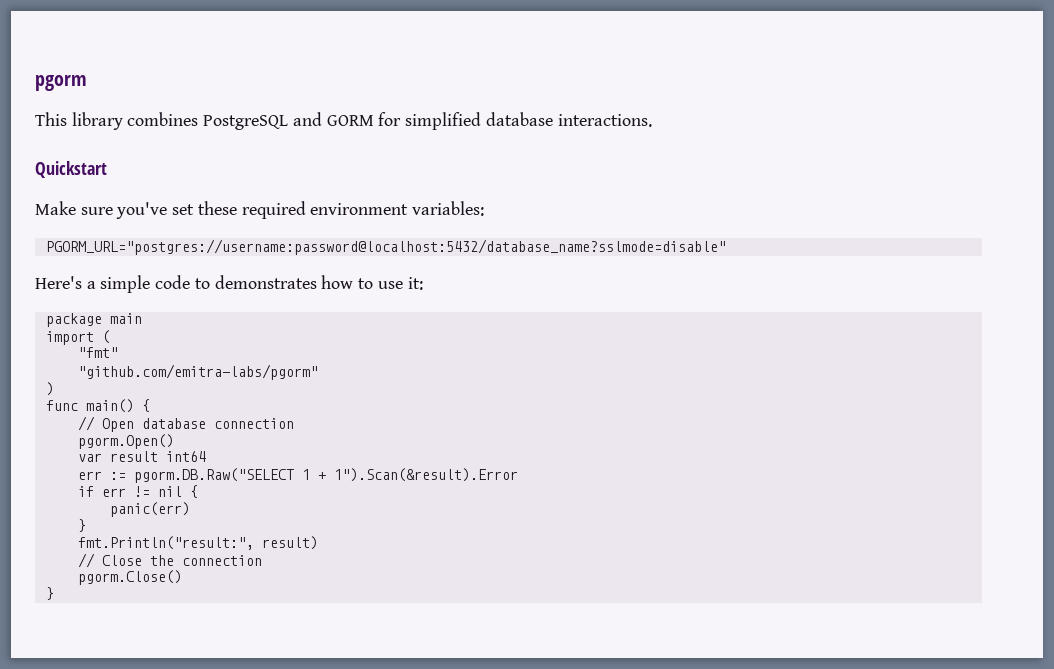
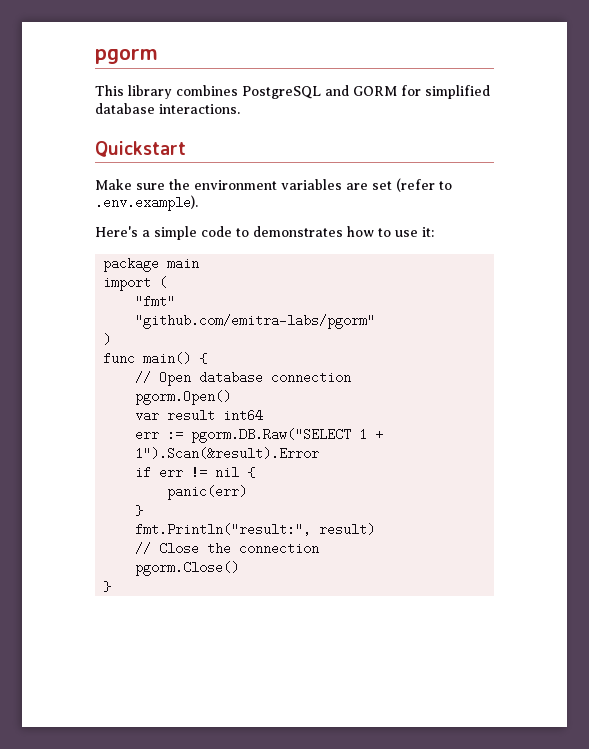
[116,201,485,219] [45,239,726,255] you've set these required environment variables: // PGORM_URL="postgres://username:password@localhost:5432/database_name?sslmode=disable" -> [169,178,452,192] [95,195,198,211] the environment variables are set (refer to .env.example).

